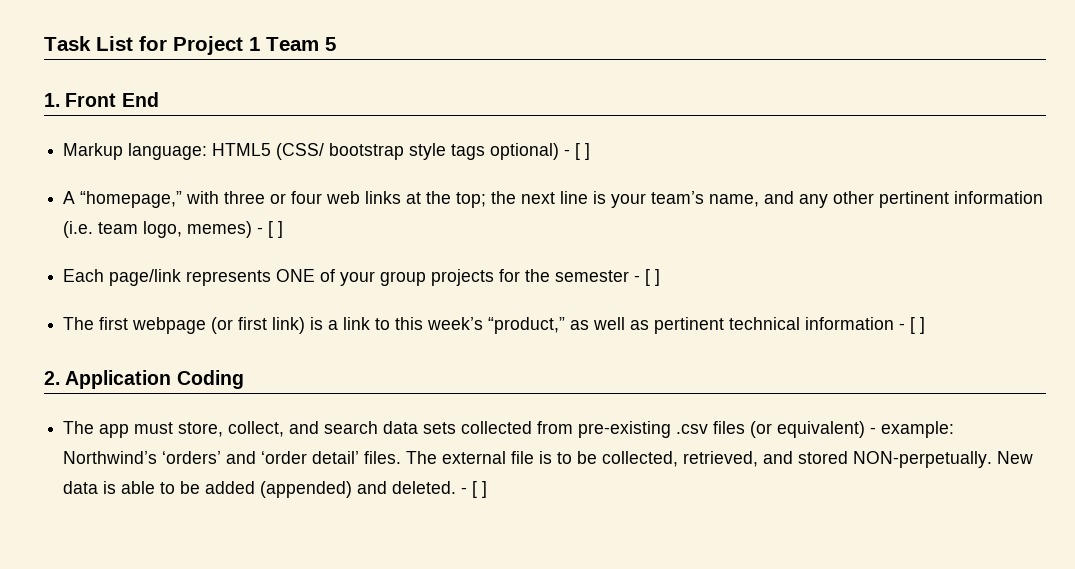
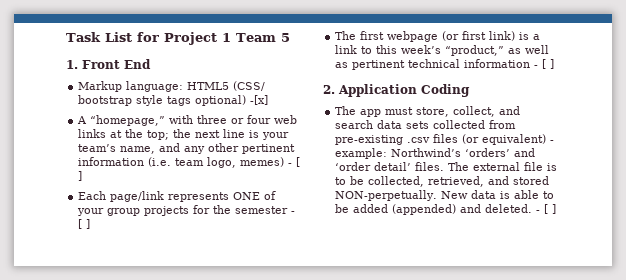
[564,143,591,160] - [ ] -> [250,95,269,105] -[x]

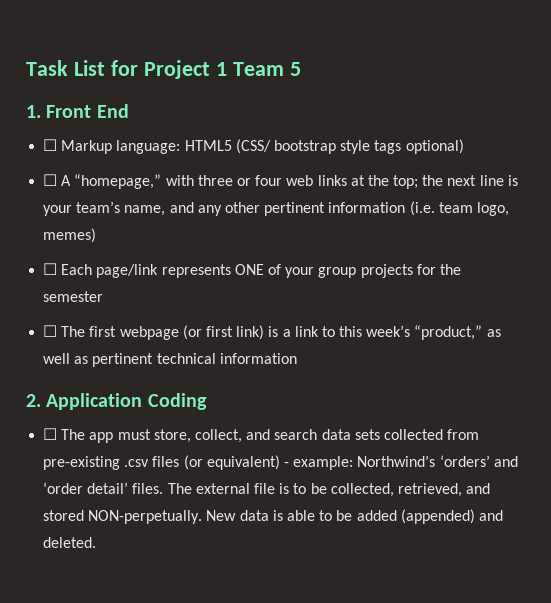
(151, 64) none -> [43,139,58,151] ☐
[250,95,269,105] -[x] // -> [43,174,58,186] // ☐
[288,157,301,167] [78,171,83,181] - [ ] // -> [43,263,58,275] // ☐
[291,211,296,214] [78,219,91,229] - [ ] // -> [43,325,58,337] // ☐
[534,59,555,69] - [ ] -> (297, 358) none
(470, 90) none -> [43,428,58,440] ☐
[536,204,557,214] - [ ] -> (97, 542) none

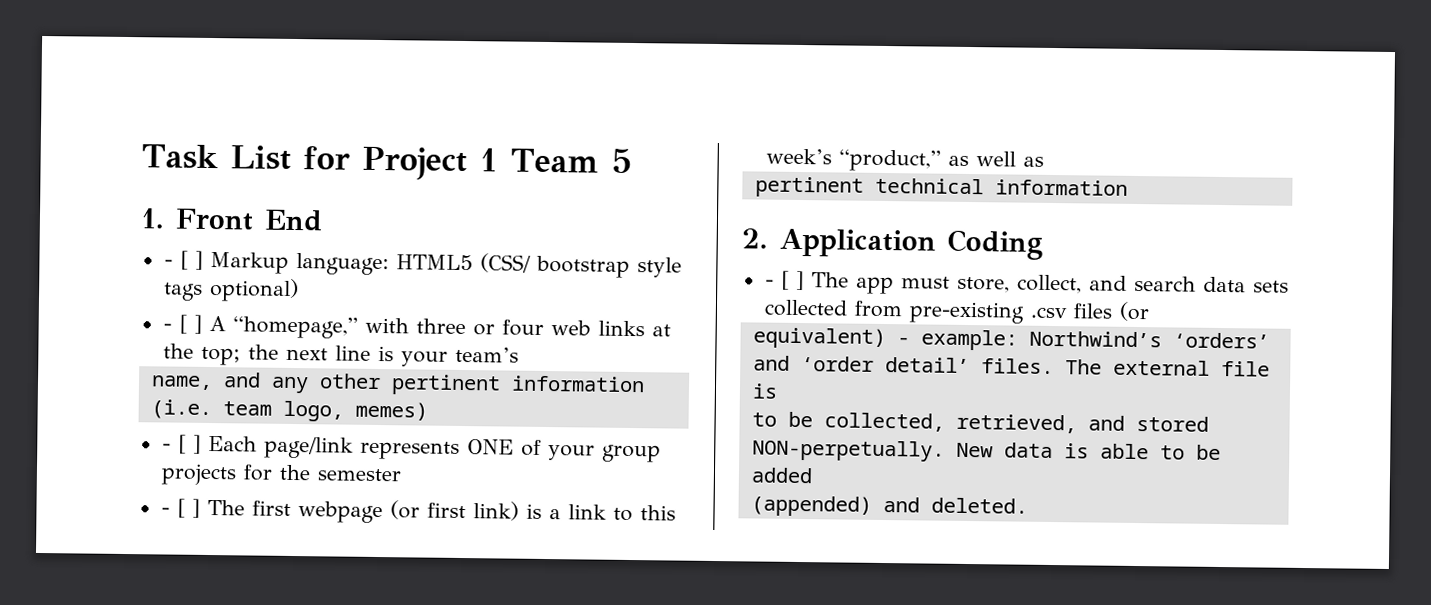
[43,139,58,151] ☐ -> [163,250,203,270] - [ ]
[43,174,58,186] ☐ -> [162,314,202,334] - [ ]
(121, 207) none -> (519, 354) //
[43,263,58,275] ☐ -> [161,434,201,454] - [ ]
[43,325,58,337] ☐ -> [160,498,200,518] - [ ]
(89, 360) none -> (1044, 161) //
[43,428,58,440] ☐ -> [764,270,804,291] - [ ]
(203, 462) none -> (1150, 311) //
(290, 488) none -> (778, 391) //
(397, 515) none -> (813, 475) //

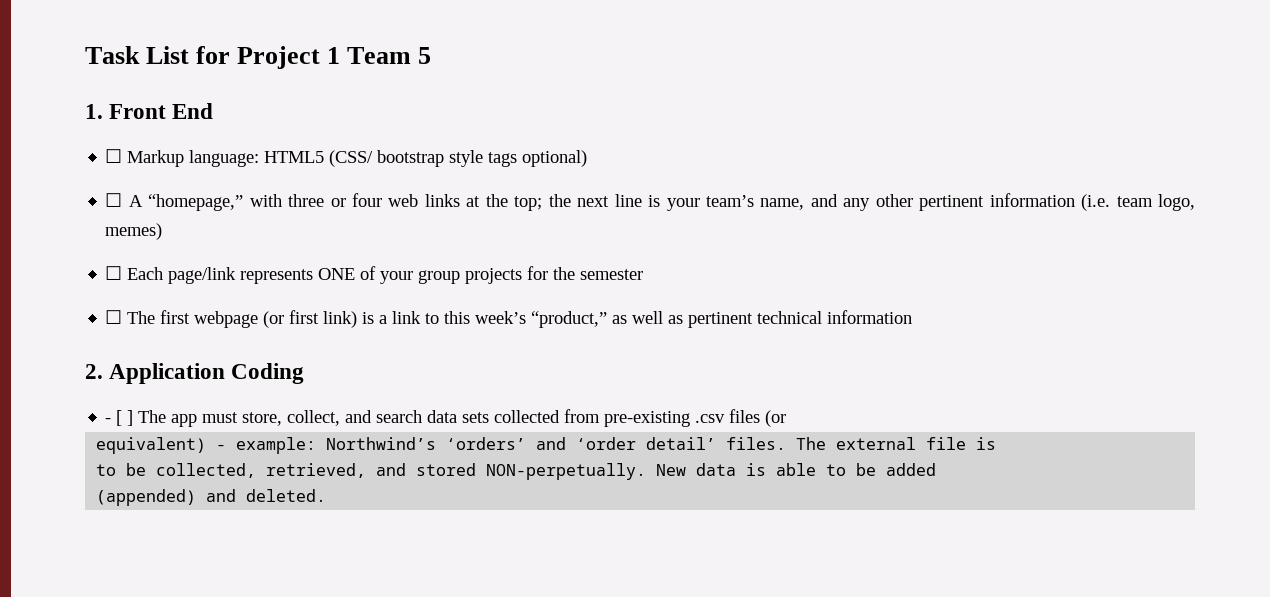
[163,250,203,270] - [ ] -> [105,149,123,163] ☐
[162,314,202,334] - [ ] -> [105,193,123,207] ☐
(519, 354) // -> (754, 201) none
[161,434,201,454] - [ ] -> [105,266,123,280] ☐
[160,498,200,518] - [ ] -> [105,310,123,324] ☐
(1044, 161) // -> (684, 319) none

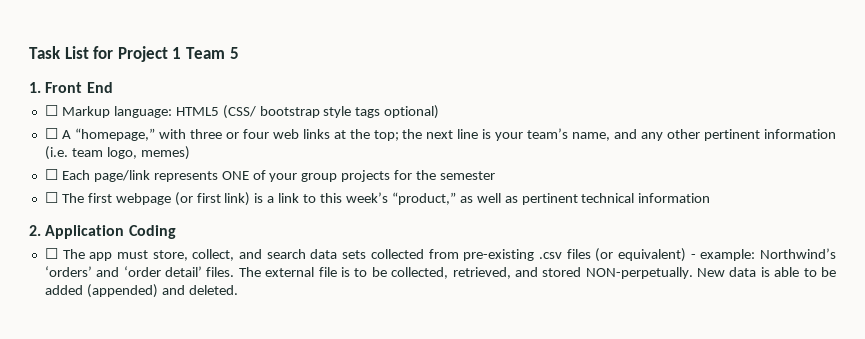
[105,410,134,426] - [ ] -> [44,248,58,259] ☐
(787, 418) // -> (614, 255) none
(997, 443) // -> (351, 272) none
(937, 469) // -> (83, 290) none

